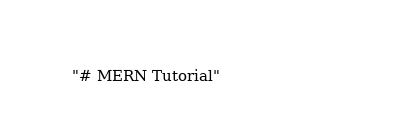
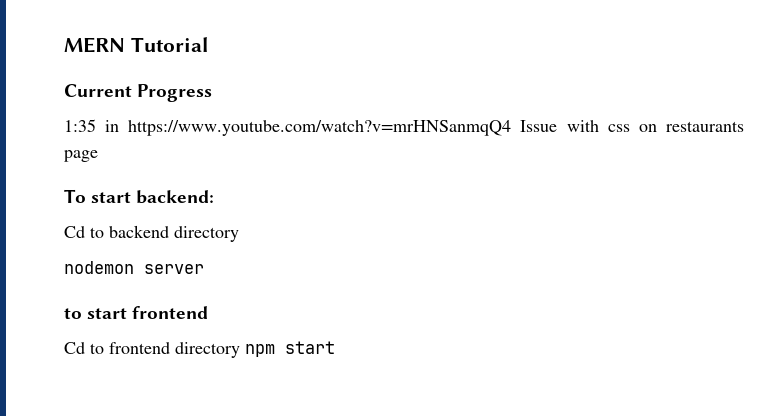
[71,68,220,82] "# MERN Tutorial" -> [64,37,208,53] [64,84,213,102] [64,119,744,136] [64,150,98,162] [64,189,215,204] [64,225,239,242] [64,261,204,274] [64,306,209,319] [64,341,335,358] MERN Tutorial // Current Progress // 1:35 in https://www.youtube.com/watch?v=mrHNSanmqQ4 Issue with css on restaurants page // To start backend: // Cd to backend directory // nodemon server // to start frontend // Cd to frontend directory npm start

